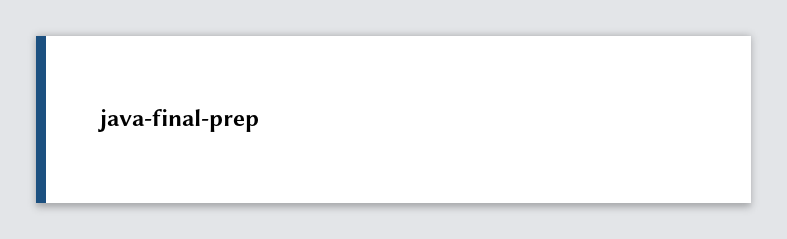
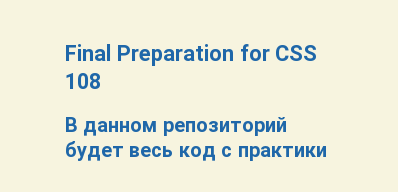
[98,109,259,132] java-final-prep -> [65,44,318,66] [65,73,101,89] [65,117,287,136] [65,141,327,161] Final Preparation for CSS 108 // В данном репозиторий будет весь код с практики

